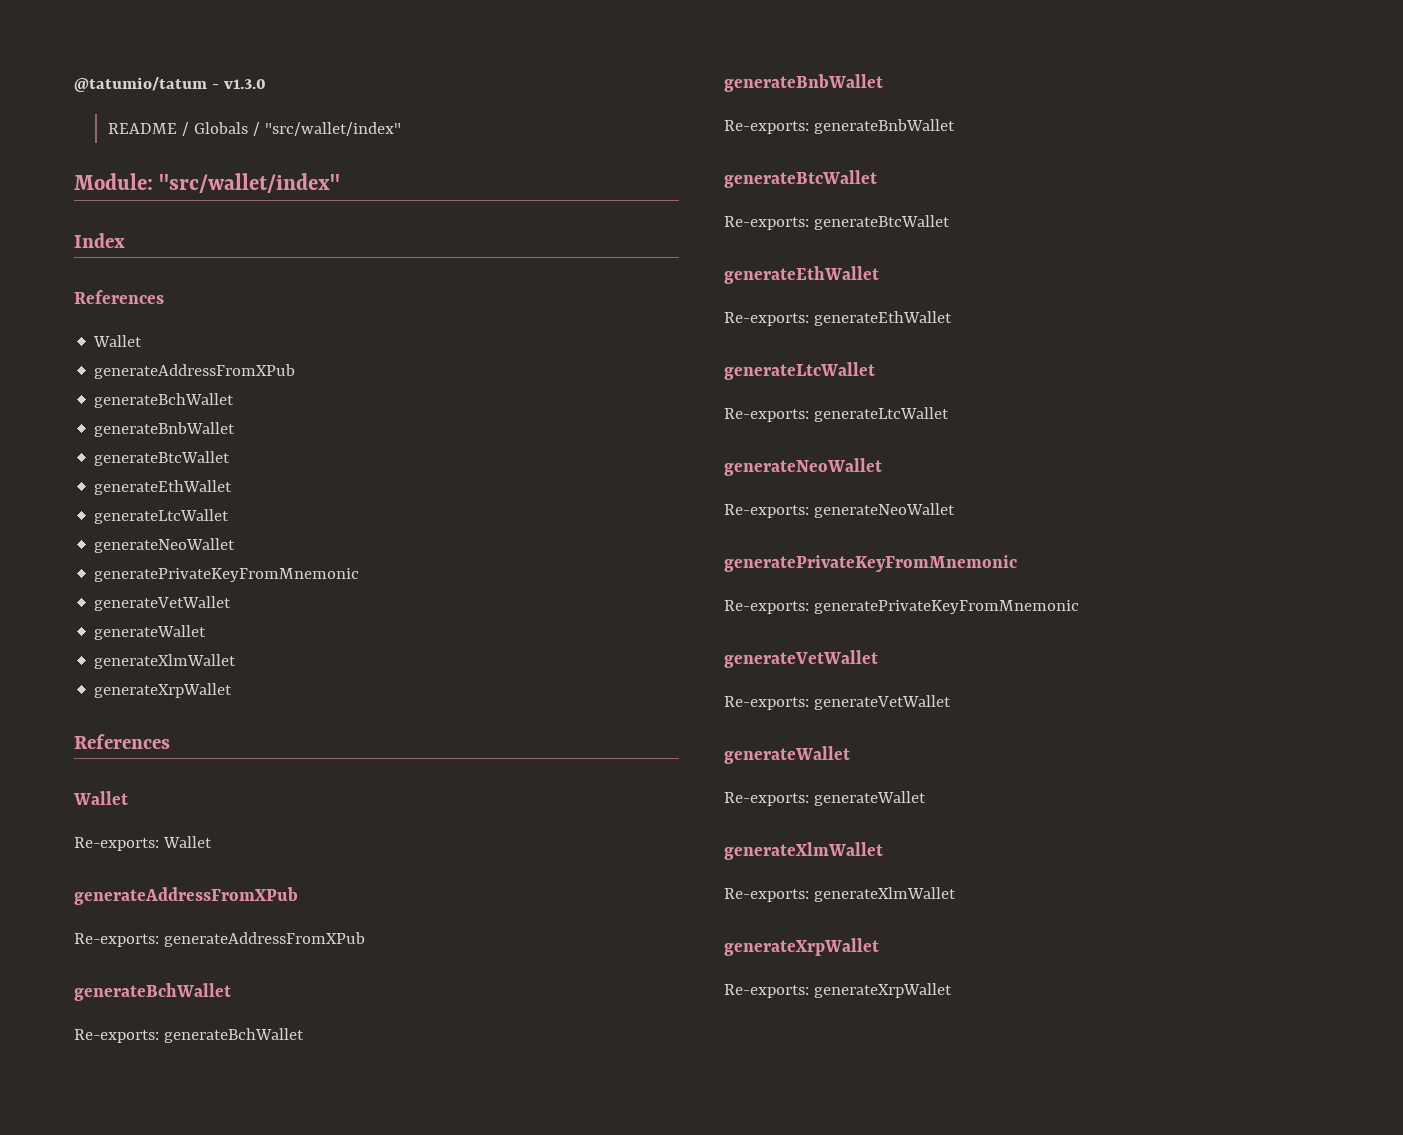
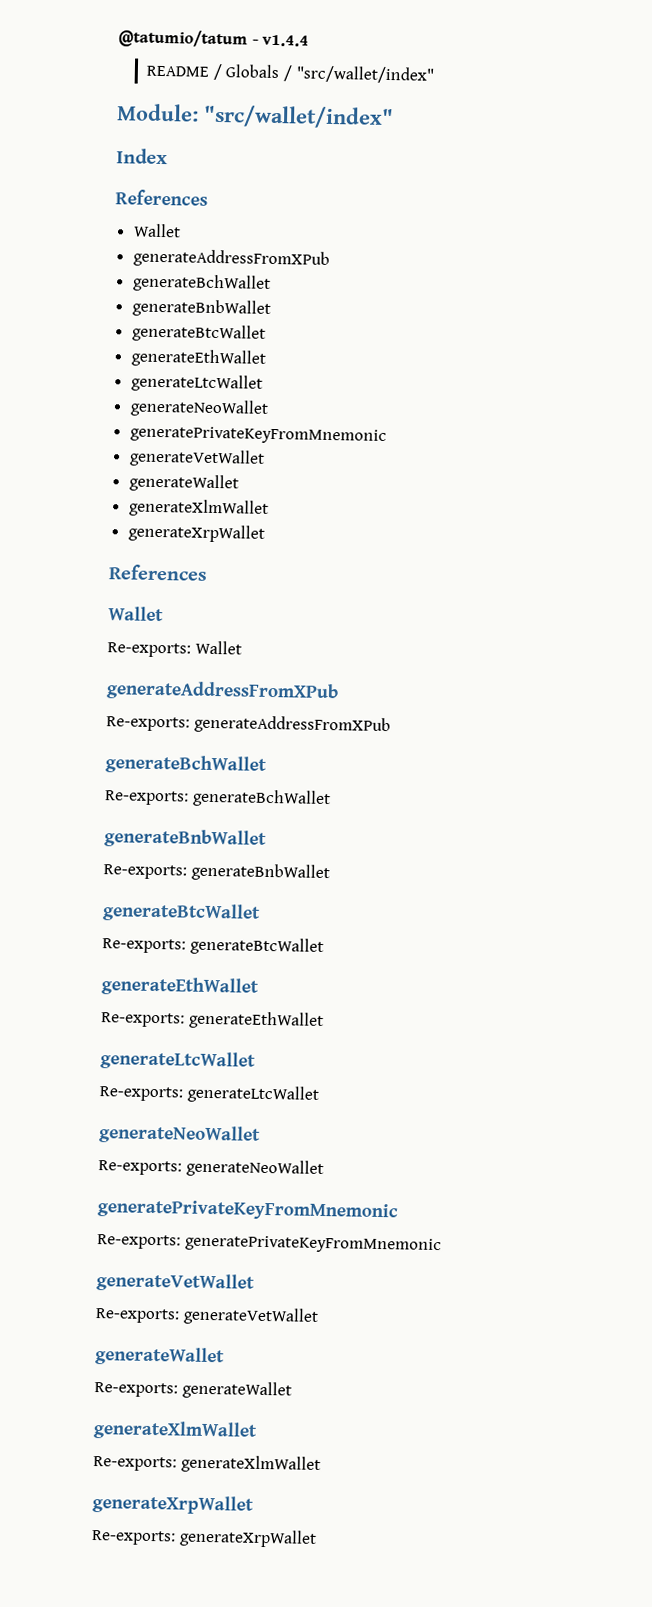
[223,79,266,89] v1.3.0 -> [262,34,310,47] v1.4.4

